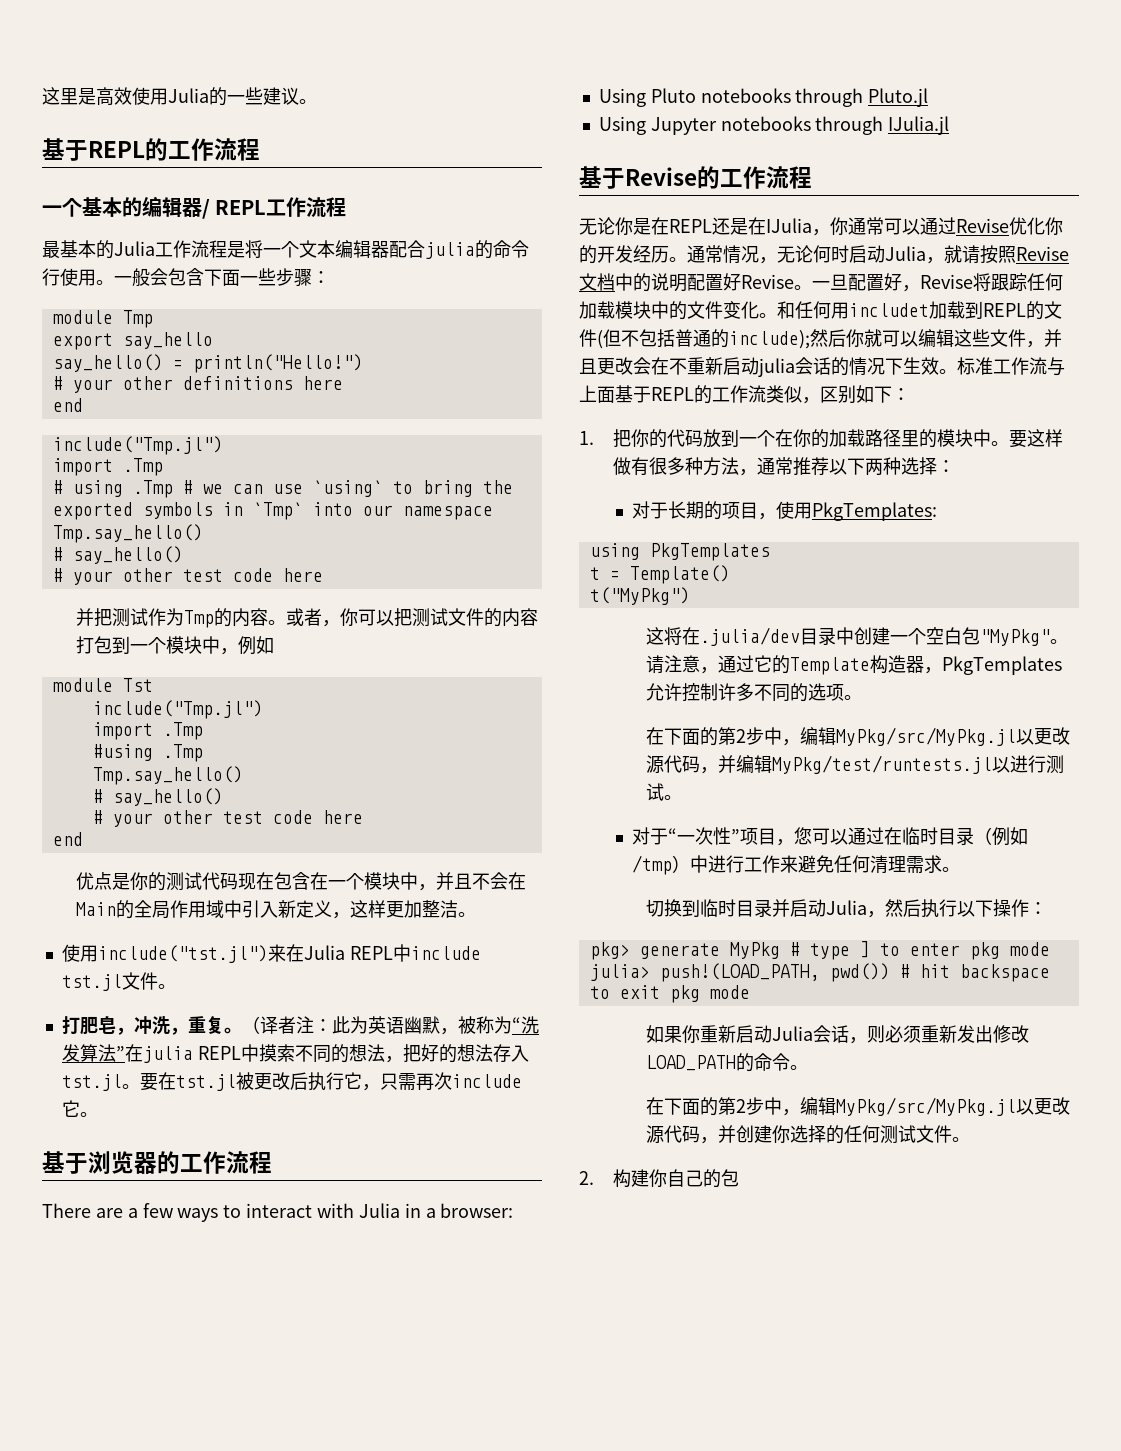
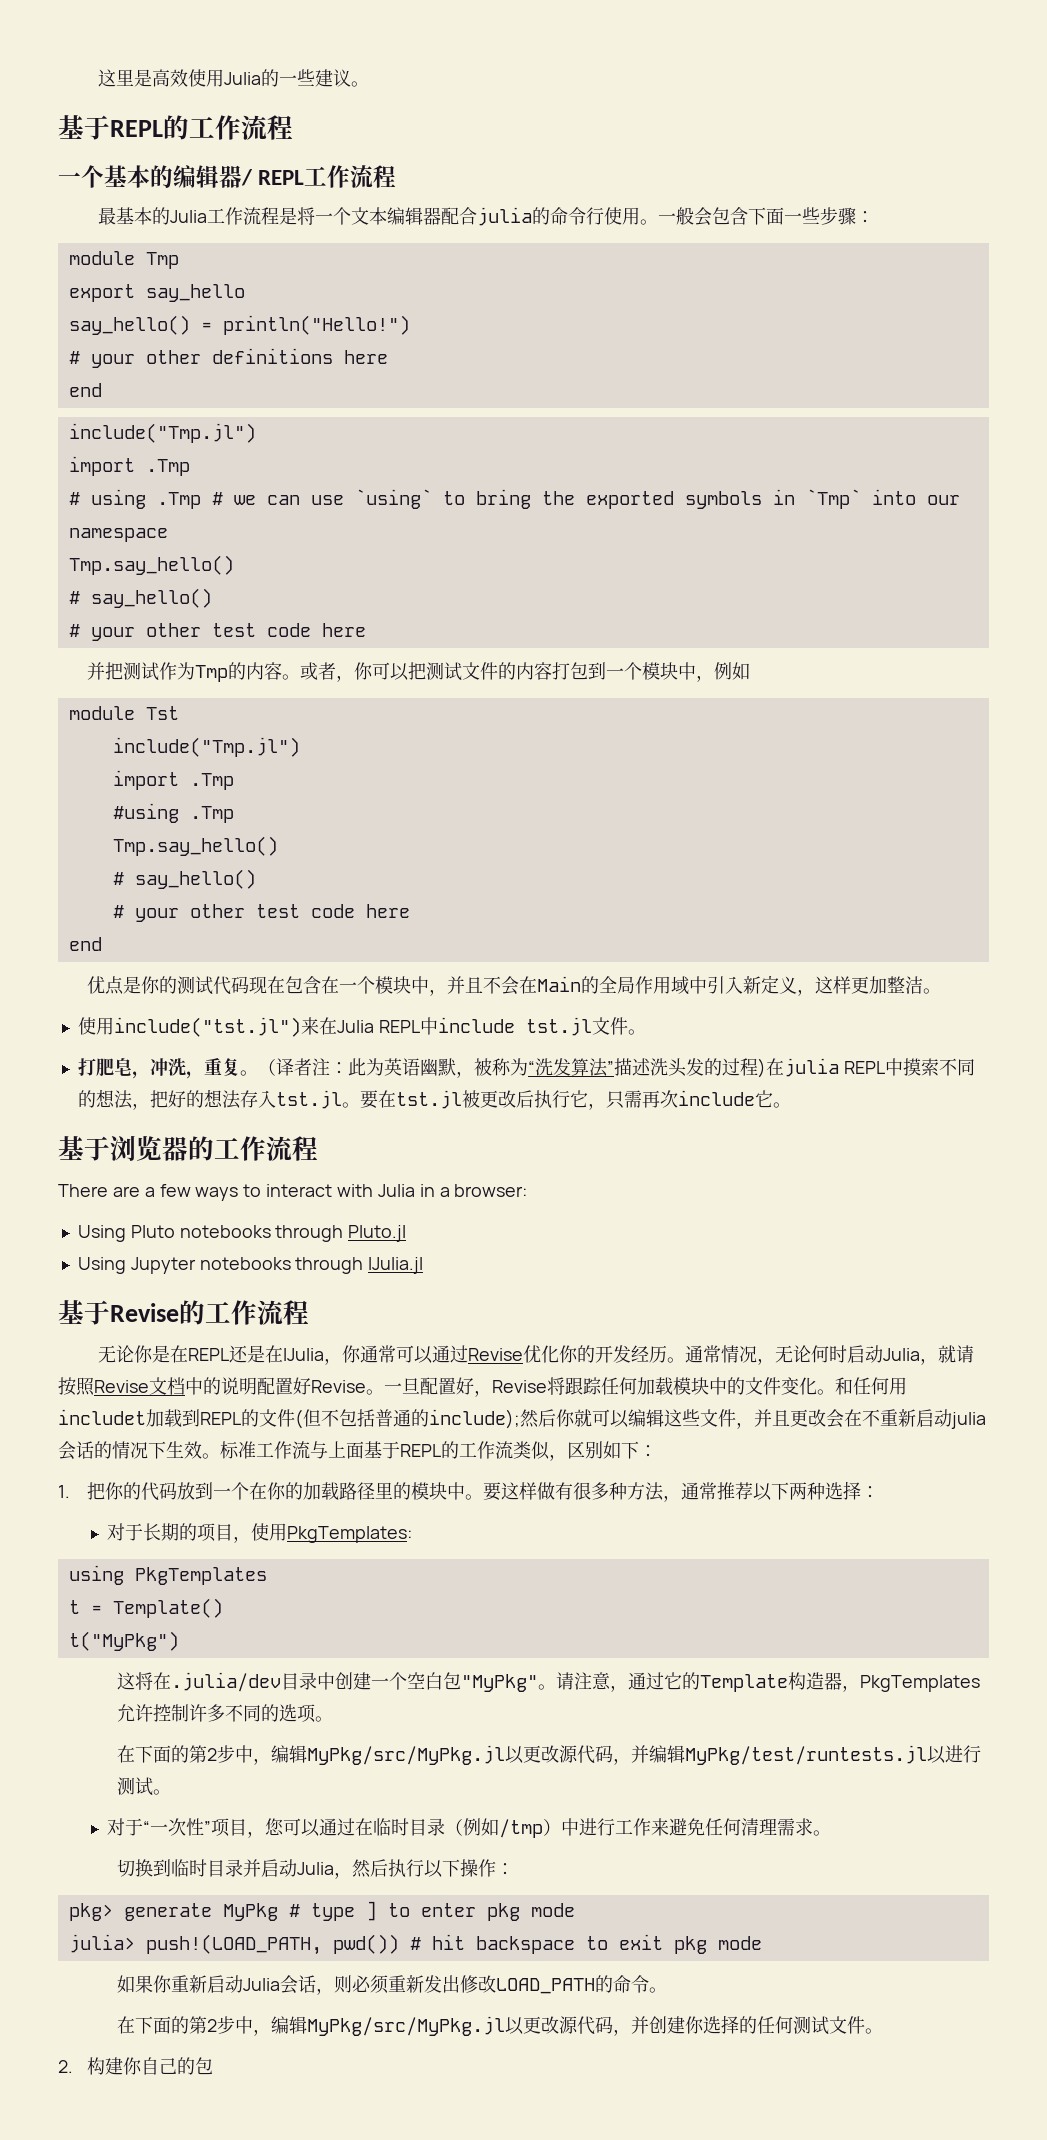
(125, 1053) none -> [613,1058,766,1078] 描述洗头发的过程)

